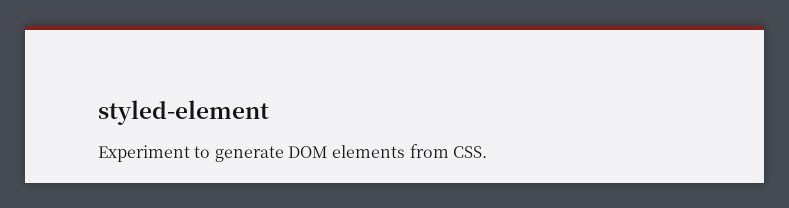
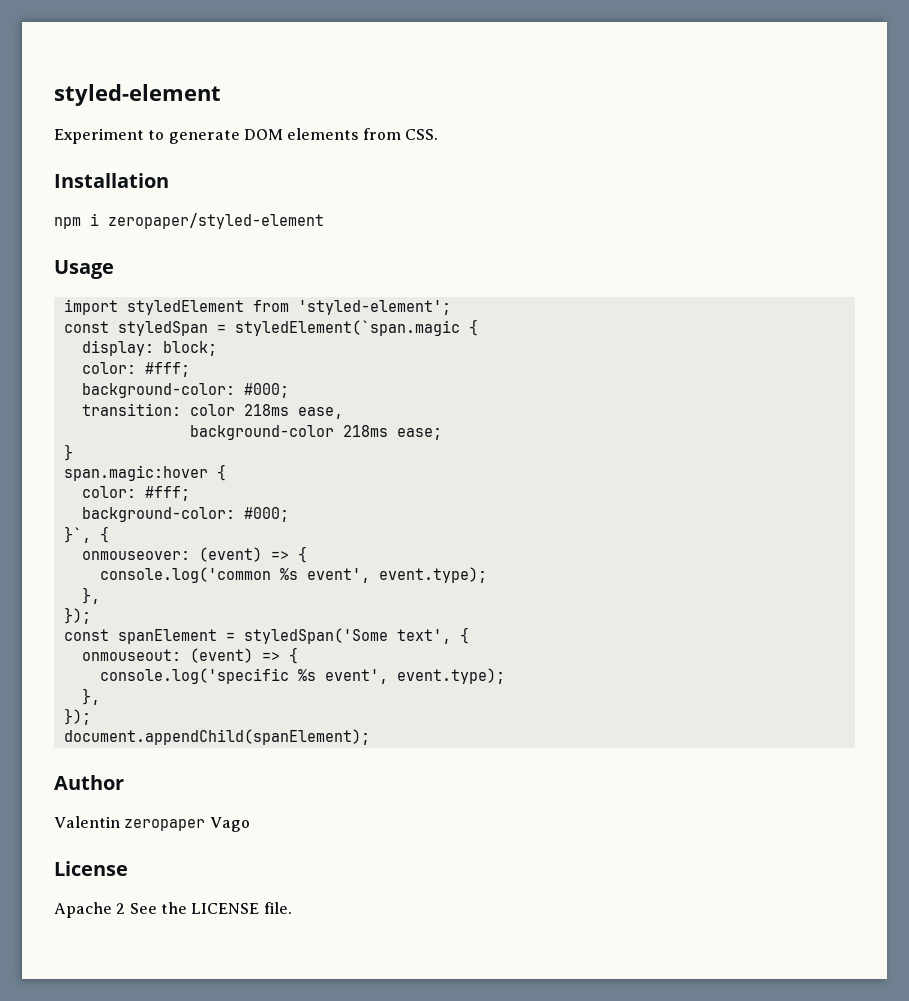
(487, 152) none -> [54,173,169,188] [54,213,324,229] [54,260,114,279] [63,299,451,315] [63,319,478,336] [81,340,217,356] [81,362,190,377] [81,383,289,398] [81,403,343,419] [189,425,442,440] [63,444,73,461] [63,464,226,481] [81,486,190,501] [81,507,289,522] [63,526,109,543] [81,546,307,563] [99,567,487,583] [81,587,100,604] [63,607,91,624] [63,627,469,644] [81,647,298,664] [99,668,505,684] [81,688,100,705] [63,708,91,725] [63,729,370,745] [54,775,124,790] [54,816,250,832] [54,861,128,876] [54,902,292,918] // Installation // npm i zeropaper/styled-element // Usage // import styledElement from 'styled-element'; // const styledSpan = styledElement(`span.magic { // display: block; // color: #fff; // background-color: #000; // transition: color 218ms ease, // background-color 218ms ease; // } // span.magic:hover { // color: #fff; // background-color: #000; // }`, { // onmouseover: (event) => { // console.log('common %s event', event.type); // }, // }); // const spanElement = styledSpan('Some text', { // onmouseout: (event) => { // console.log('specific %s event', event.type); // }, // }); // document.appendChild(spanElement); // Author // Valentin zeropaper Vago // License // Apache 2 See the LICENSE file.

